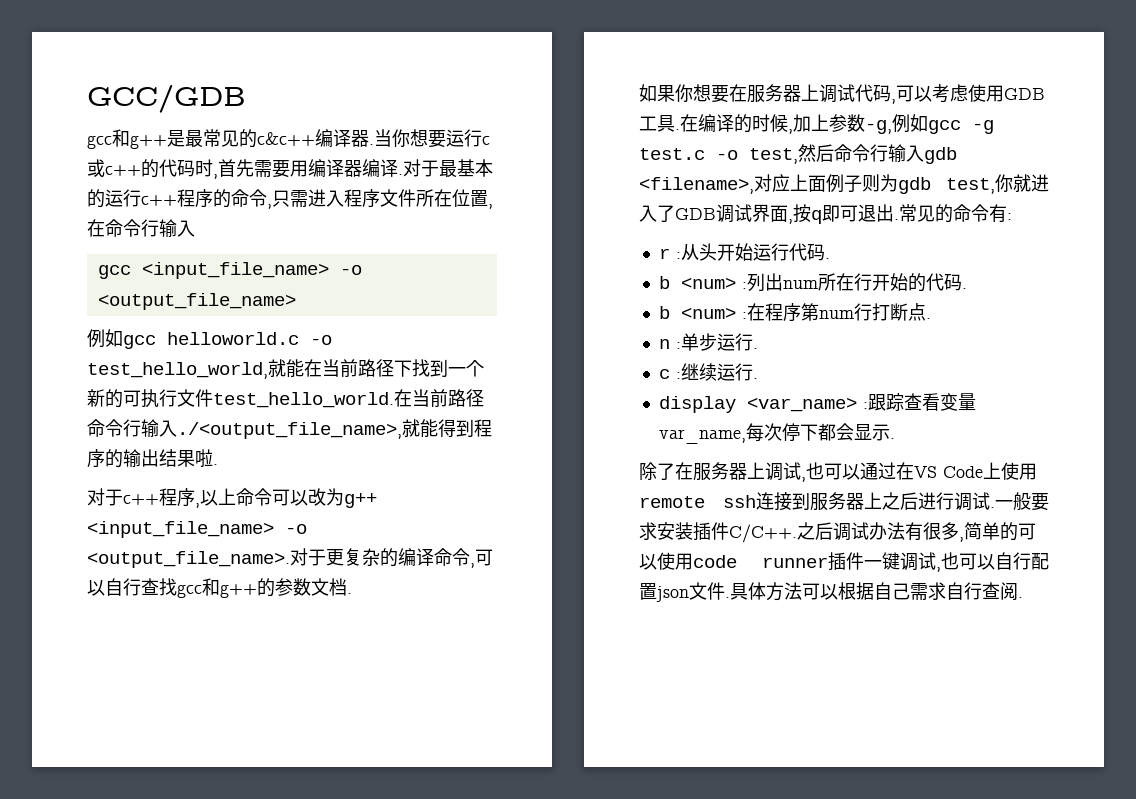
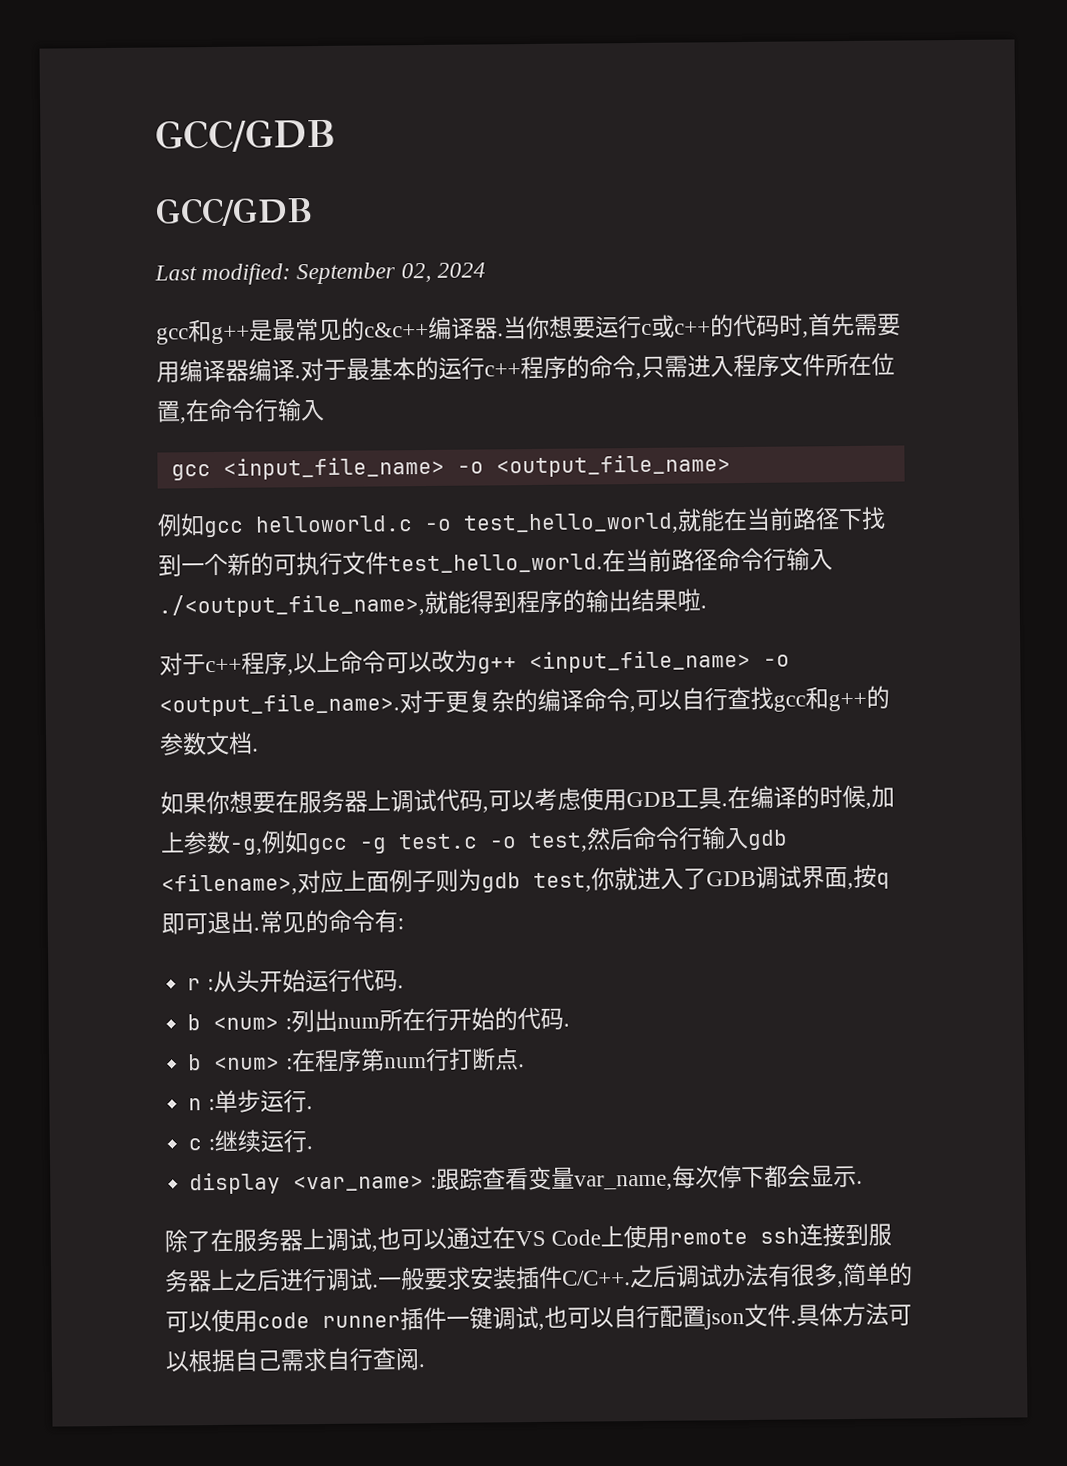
[87,85,246,113] GCC/GDB -> [154,118,337,153] [154,197,314,227] [154,262,486,286] GCC/GDB // GCC/GDB // Last modified: September 02, 2024

